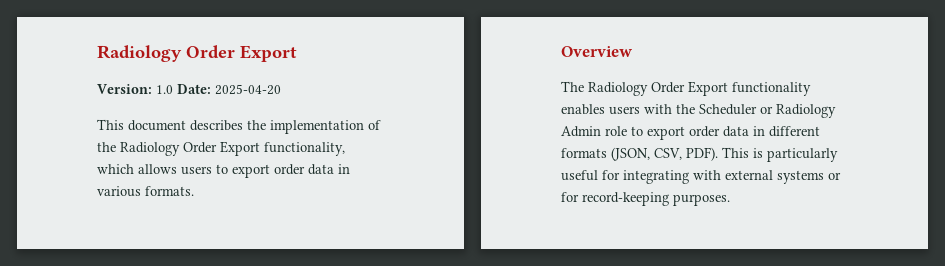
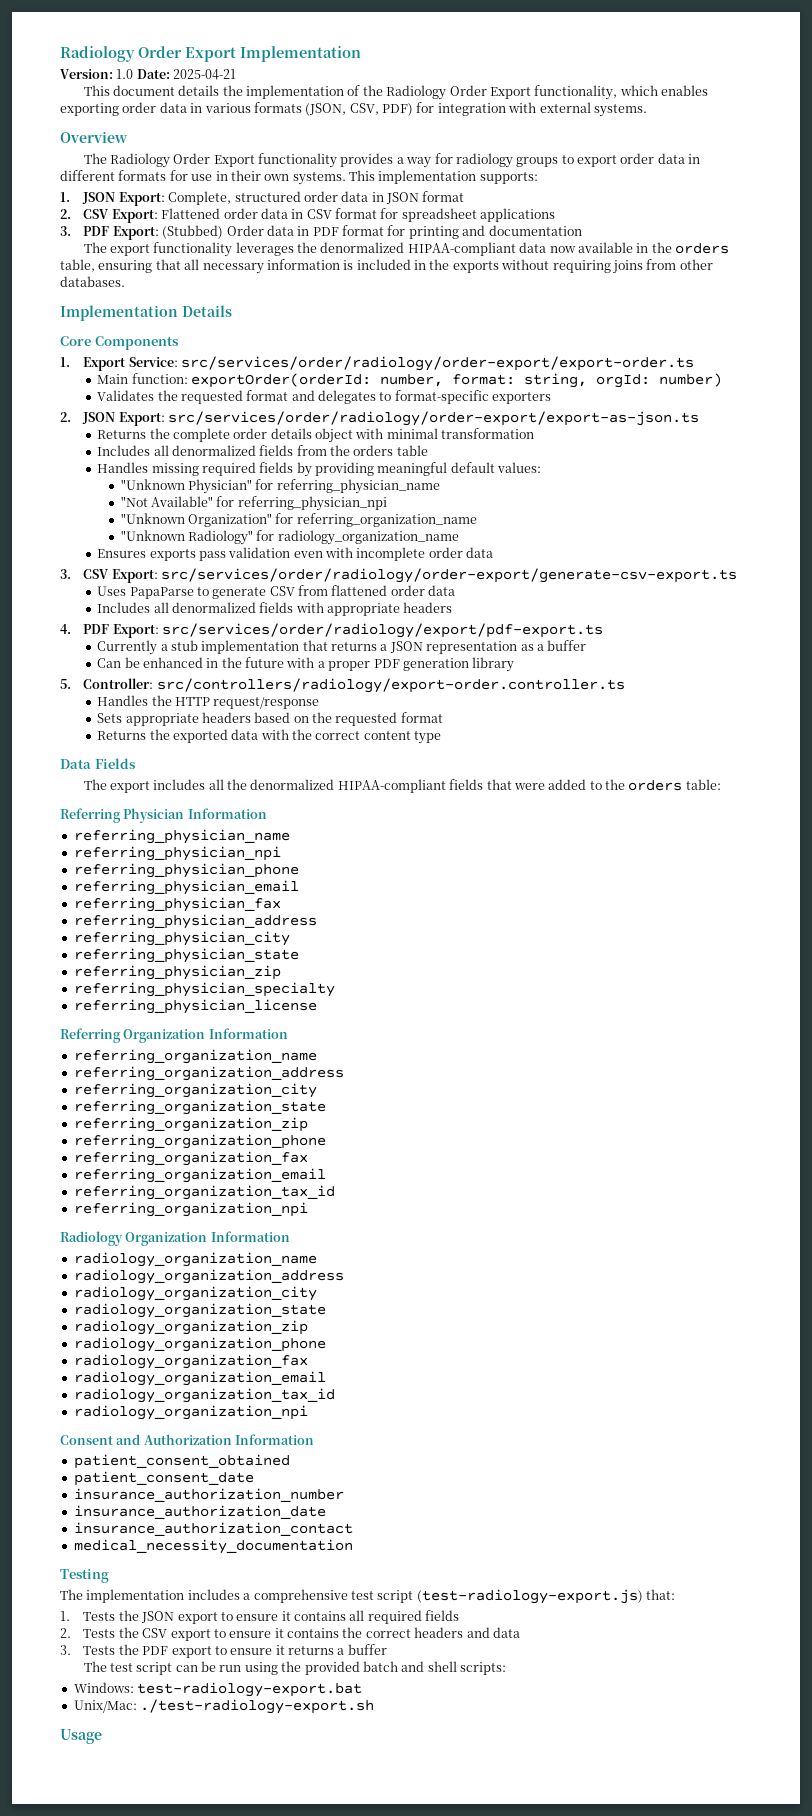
[97,45,297,62] Radiology Order Export -> [60,46,361,62] Radiology Order Export Implementation
[215,84,281,95] 2025-04-20 -> [173,69,237,80] 2025-04-21
[190,120,243,131] describes -> [178,85,220,96] details
[138,164,350,178] [97,186,194,197] allows users to export order data in various formats. -> [661,85,709,96] [60,102,647,117] enables exporting order data in various formats (JSON, CSV, PDF) for integration with external systems.
[561,104,836,118] [561,126,627,137] enables users with the Scheduler or Radiology Admin role -> [340,153,559,168] provides a way for radiology groups
[611,147,838,162] [561,170,841,184] [561,192,730,206] (JSON, CSV, PDF). This is particularly useful for integrating with external systems or for record-keeping purposes. -> [169,170,538,185] [60,191,465,206] [60,208,556,223] [60,225,582,240] [83,242,730,257] [60,259,713,274] [60,276,125,287] [60,305,232,321] [60,336,179,350] [60,356,695,371] [97,373,722,388] [97,390,552,404] [60,411,700,426] [97,428,535,443] [97,445,428,456] [97,462,542,477] [120,479,440,494] [120,496,387,511] [120,513,477,527] [120,530,459,545] [97,547,494,561] [60,568,738,583] [97,585,456,599] [97,602,453,616] [60,623,604,638] [97,640,587,655] [97,657,515,672] [60,678,625,693] [97,695,320,709] [97,712,443,726] [97,729,442,744] [60,758,136,769] [83,779,721,793] [60,808,267,823] [73,829,290,844] [73,846,281,861] [73,863,299,878] [73,880,299,895] [73,897,281,912] [73,914,317,929] [73,931,290,946] [73,948,299,963] [73,965,281,980] [73,982,335,997] [73,999,317,1014] [60,1028,288,1043] [73,1049,317,1064] [73,1066,344,1081] [73,1083,317,1098] [73,1100,326,1115] [73,1117,308,1132] [73,1134,326,1149] [73,1151,308,1166] [73,1168,326,1183] [73,1185,335,1200] [73,1202,308,1217] [60,1231,290,1246] [73,1252,317,1267] [73,1269,344,1284] [73,1286,317,1301] [73,1303,326,1318] [73,1320,308,1335] [73,1337,326,1352] [73,1354,308,1369] [73,1371,326,1386] [73,1388,335,1403] [73,1405,308,1420] [60,1434,315,1445] [73,1454,290,1469] [73,1471,254,1486] [73,1488,344,1502] [73,1505,326,1519] [73,1522,353,1536] [73,1539,353,1554] [60,1569,109,1583] [60,1589,675,1604] [60,1610,460,1624] [60,1627,520,1641] [60,1644,387,1658] [83,1661,507,1675] [73,1682,363,1697] [73,1699,375,1714] [60,1729,102,1744] for use in their own systems. This implementation supports: // 1. JSON Export: Complete, structured order data in JSON format // 2. CSV Export: Flattened order data in CSV format for spreadsheet applications // 3. PDF Export: (Stubbed) Order data in PDF format for printing and documentation // The export functionality leverages the denormalized HIPAA-compliant data now available in the orders table, ensuring that all necessary information is included in the exports without requiring joins from other databases. // Implementation Details // Core Components // 1. Export Service: src/services/order/radiology/order-export/export-order.ts // Main function: exportOrder(orderId: number, format: string, orgId: number) // Validates the requested format and delegates to format-specific exporters // 2. JSON Export: src/services/order/radiology/order-export/export-as-json.ts // Returns the complete order details object with minimal transformation // Includes all denormalized fields from the orders table // Handles missing required fields by providing meaningful default values: // "Unknown Physician" for referring_physician_name // "Not Available" for referring_physician_npi // "Unknown Organization" for referring_organization_name // "Unknown Radiology" for radiology_organization_name // Ensures exports pass validation even with incomplete order data // 3. CSV Export: src/services/order/radiology/order-export/generate-csv-export.ts // Uses PapaParse to generate CSV from flattened order data // Includes all denormalized fields with appropriate headers // 4. PDF Export: src/services/order/radiology/export/pdf-export.ts // Currently a stub implementation that returns a JSON representation as a buffer // Can be enhanced in the future with a proper PDF generation library // 5. Controller: src/controllers/radiology/export-order.controller.ts // Handles the HTTP request/response // Sets appropriate headers based on the requested format // Returns the exported data with the correct content type // Data Fields // The export includes all the denormalized HIPAA-compliant fields that were added to the orders table: // Referring Physician Information // referring_physician_name // referring_physician_npi // referring_physician_phone // referring_physician_email // referring_physician_fax // referring_physician_address // referring_physician_city // referring_physician_state // referring_physician_zip // referring_physician_specialty // referring_physician_license // Referring Organization Information // referring_organization_name // referring_organization_address // referring_organization_city // referring_organization_state // referring_organization_zip // referring_organization_phone // referring_organization_fax // referring_organization_email // referring_organization_tax_id // referring_organization_npi // Radiology Organization Information // radiology_organization_name // radiology_organization_address // radiology_organization_city // radiology_organization_state // radiology_organization_zip // radiology_organization_phone // radiology_organization_fax // radiology_organization_email // radiology_organization_tax_id // radiology_organization_npi // Consent and Authorization Information // patient_consent_obtained // patient_consent_date // insurance_authorization_number // insurance_authorization_date // insurance_authorization_contact // medical_necessity_documentation // Testing // The implementation includes a comprehensive test script (test-radiology-export.js) that: // 1. Tests the JSON export to ensure it contains all required fields // 2. Tests the CSV export to ensure it contains the correct headers and data // 3. Tests the PDF export to ensure it returns a buffer // The test script can be run using the provided batch and shell scripts: // Windows: test-radiology-export.bat // Unix/Mac: ./test-radiology-export.sh // Usage

